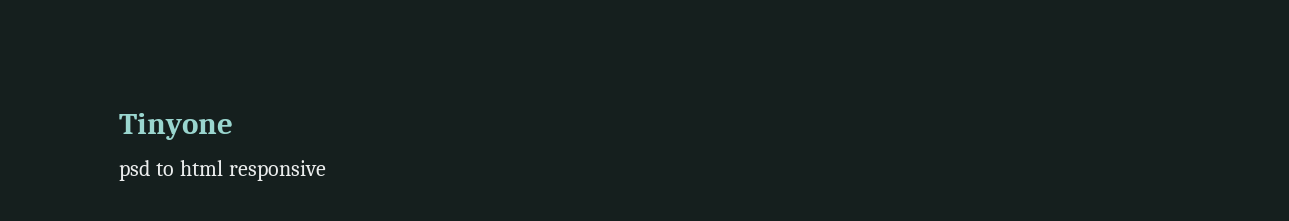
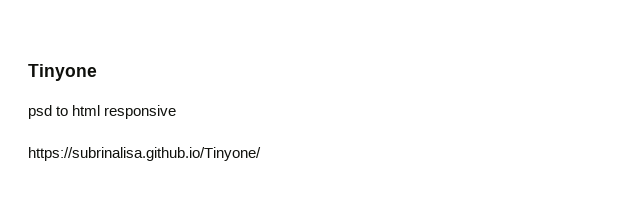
(326, 170) none -> [28,147,261,161] // https://subrinalisa.github.io/Tinyone/

